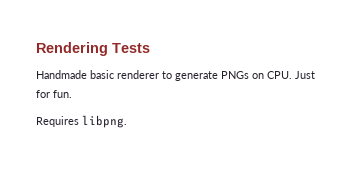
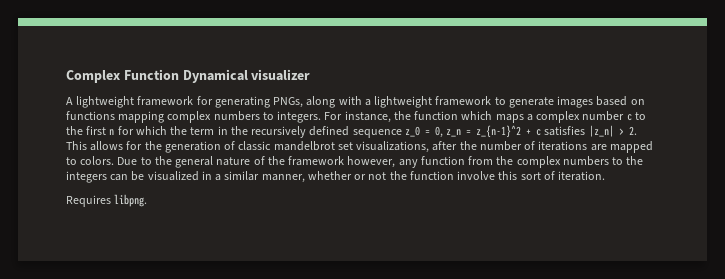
[36,42,150,56] [36,70,315,81] [36,90,72,98] Rendering Tests // Handmade basic renderer to generate PNGs on CPU. Just for fun. -> [66,69,311,83] [66,96,645,108] [66,111,646,123] [66,125,637,138] [66,141,653,153] [66,156,644,168] [66,171,606,183] Complex Function Dynamical visualizer // A lightweight framework for generating PNGs, along with a lightweight framework to generate images based on functions mapping complex numbers to integers. For instance, the function which maps a complex number c to the first n for which the term in the recursively defined sequence z_0 = 0, z_n = z_{n-1}^2 + c satisfies |z_n| > 2. This allows for the generation of classic mandelbrot set visualizations, after the number of iterations are mapped to colors. Due to the general nature of the framework however, any function from the complex numbers to the integers can be visualized in a similar manner, whether or not the function involve this sort of iteration.

